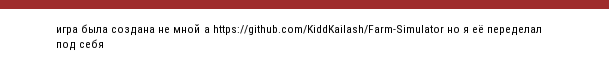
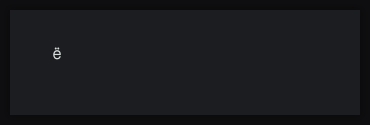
[56,24,543,36] [56,39,105,51] игра была создана не мной а https://github.com/KiddKailash/Farm-Simulator но я её переделал под себя -> [50,47,64,60] ё

